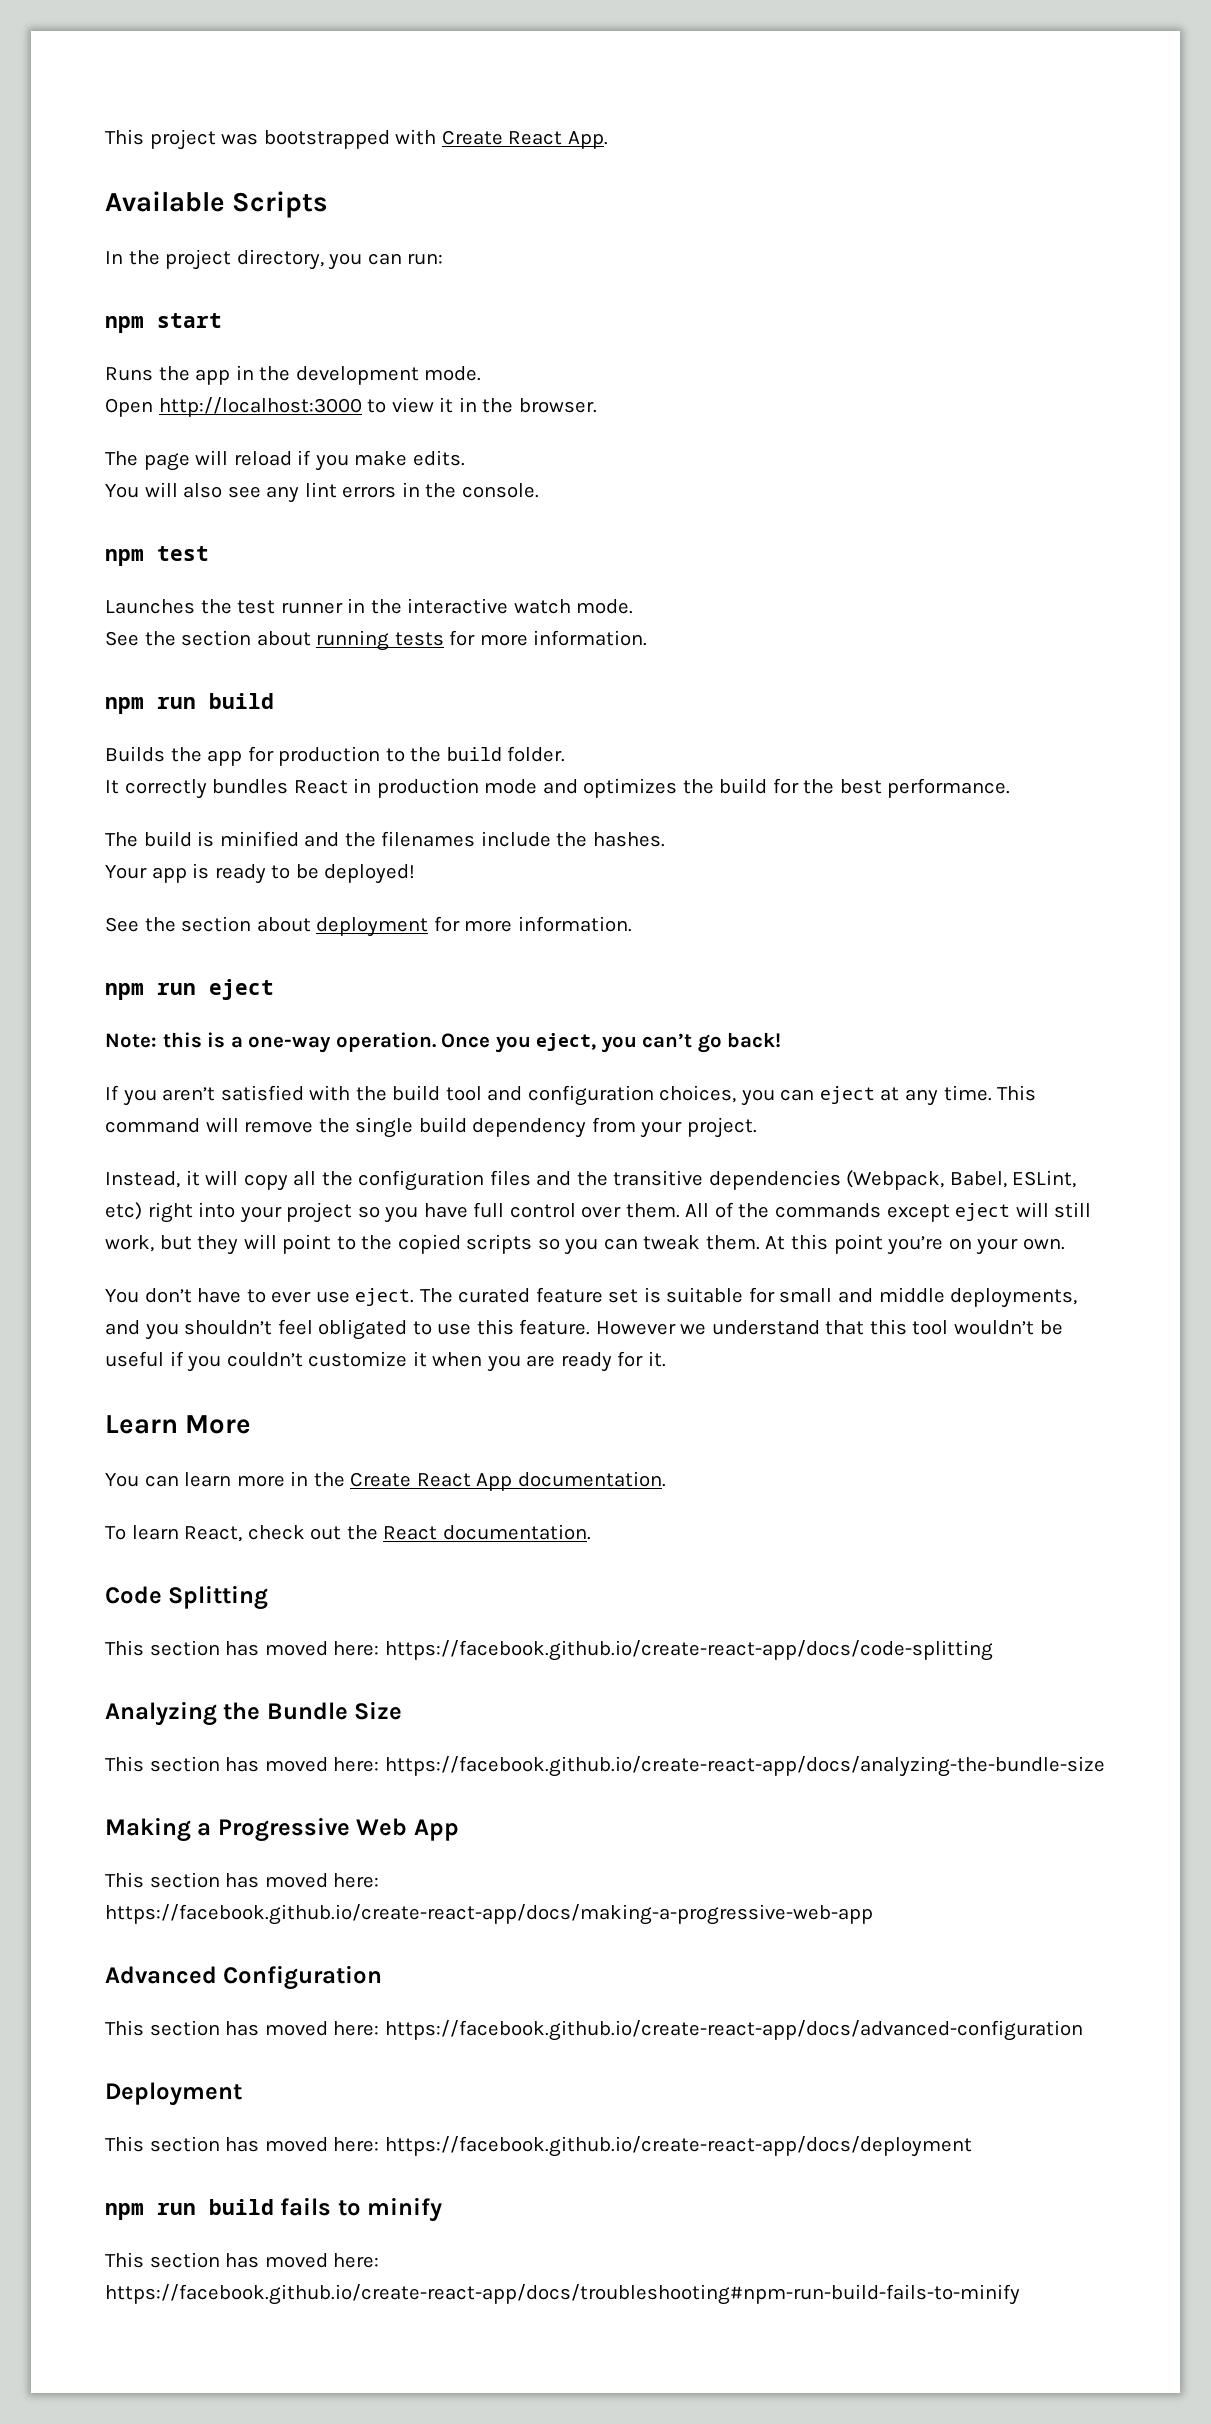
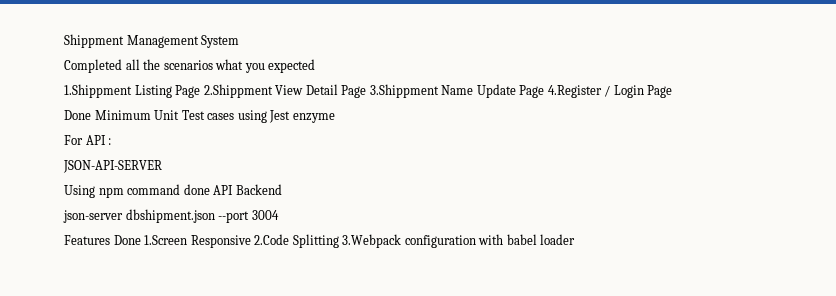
[105,129,608,150] [105,191,329,218] [105,249,444,270] [105,313,222,333] [105,365,482,385] [105,397,597,417] [105,450,465,471] [105,482,539,503] [105,546,209,566] [105,598,634,614] [105,630,648,651] [105,693,274,714] [105,746,566,766] [105,778,1011,799] [105,831,665,847] [105,863,416,884] [105,916,632,937] [105,979,274,1000] [105,1032,782,1053] [105,1085,1037,1106] [105,1117,757,1138] [105,1170,1077,1191] [105,1202,1092,1223] [105,1234,1065,1255] [105,1287,1078,1308] [105,1319,1063,1340] [105,1351,666,1372] [105,1415,252,1434] [105,1471,666,1491] [105,1524,591,1542] [105,1585,269,1610] [105,1640,993,1661] [105,1701,403,1726] [105,1756,1105,1777] [105,1817,459,1842] [105,1872,380,1888] [105,1904,873,1925] [105,1965,383,1990] [105,2020,1083,2041] [105,2082,242,2106] [105,2136,972,2157] [105,2197,443,2222] [105,2252,380,2268] [105,2284,1020,2305] This project was bootstrapped with Create React App. // Available Scripts // In the project directory, you can run: // npm start // Runs the app in the development mode. // Open http://localhost:3000 to view it in the browser. // The page will reload if you make edits. // You will also see any lint errors in the console. // npm test // Launches the test runner in the interactive watch mode. // See the section about running tests for more information. // npm run build // Builds the app for production to the build folder. // It correctly bundles React in production mode and optimizes the build for the best performance. // The build is minified and the filenames include the hashes. // Your app is ready to be deployed! // See the section about deployment for more information. // npm run eject // Note: this is a one-way operation. Once you eject, you can’t go back! // If you aren’t satisfied with the build tool and configuration choices, you can eject at any time. This command will remove the single build dependency from your project. // Instead, it will copy all the configuration files and the transitive dependencies (Webpack, Babel, ESLint, etc) right into your project so you have full control over them. All of the commands except eject will still work, but they will point to the copied scripts so you can tweak them. At this point you’re on your own. // You don’t have to ever use eject. The curated feature set is suitable for small and middle deployments, and you shouldn’t feel obligated to use this feature. However we understand that this tool wouldn’t be useful if you couldn’t customize it when you are ready for it. // Learn More // You can learn more in the Create React App documentation. // To learn React, check out the React documentation. // Code Splitting // This section has moved here: https://facebook.github.io/create-react-app/docs/code-splitting // Analyzing the Bundle Size // This section has moved here: https://facebook.github.io/create-react-app/docs/analyzing-the-bundle-size // Making a Progressive Web App // This section has moved here: https://facebook.github.io/create-react-app/docs/making-a-progressive-web-app // Advanced Configuration // This section has moved here: https://facebook.github.io/create-react-app/docs/advanced-configuration // Deployment // This section has moved here: https://facebook.github.io/create-react-app/docs/deployment // npm run build fails to minify // This section has moved here: https://facebook.github.io/create-react-app/docs/troubleshooting#npm-run-build-fails-to-minify -> [64,34,240,48] [64,59,316,73] [64,84,673,98] [64,110,335,123] [64,135,112,145] [63,160,162,173] [64,184,282,198] [63,209,279,223] [64,234,576,248] Shippment Management System // Completed all the scenarios what you expected // 1.Shippment Listing Page 2.Shippment View Detail Page 3.Shippment Name Update Page 4.Register / Login Page // Done Minimum Unit Test cases using Jest enzyme // For API : // JSON-API-SERVER // Using npm command done API Backend // json-server dbshipment.json --port 3004 // Features Done 1.Screen Responsive 2.Code Splitting 3.Webpack configuration with babel loader

